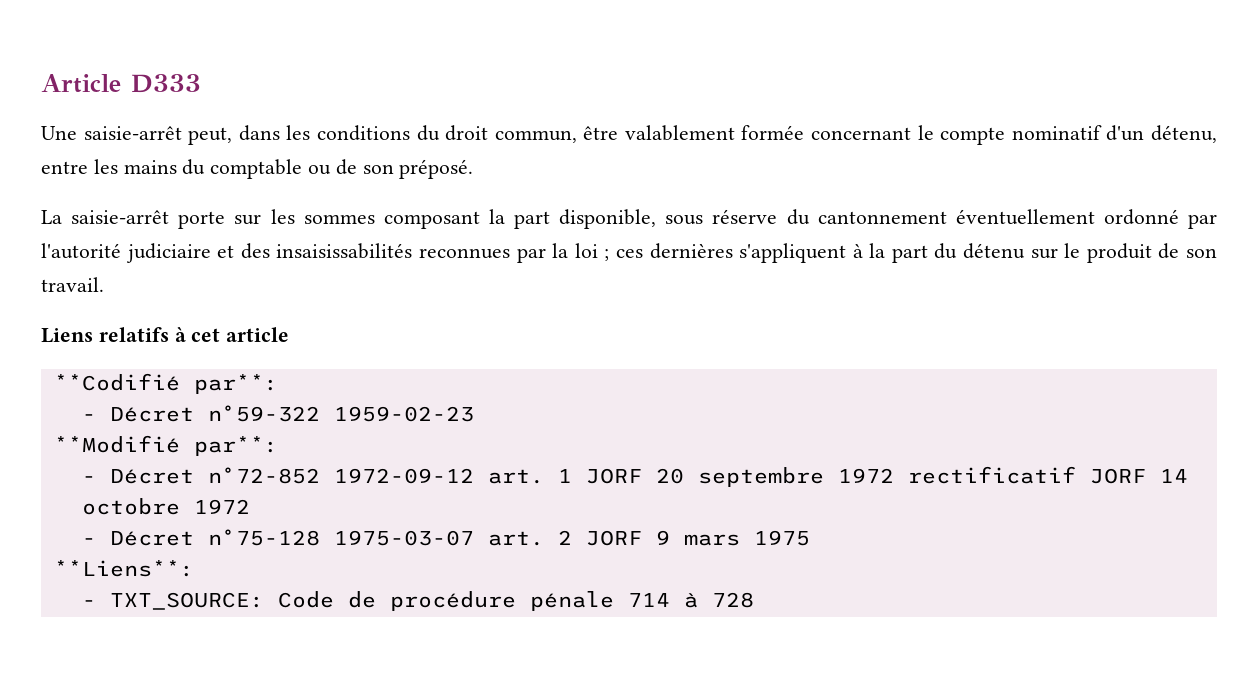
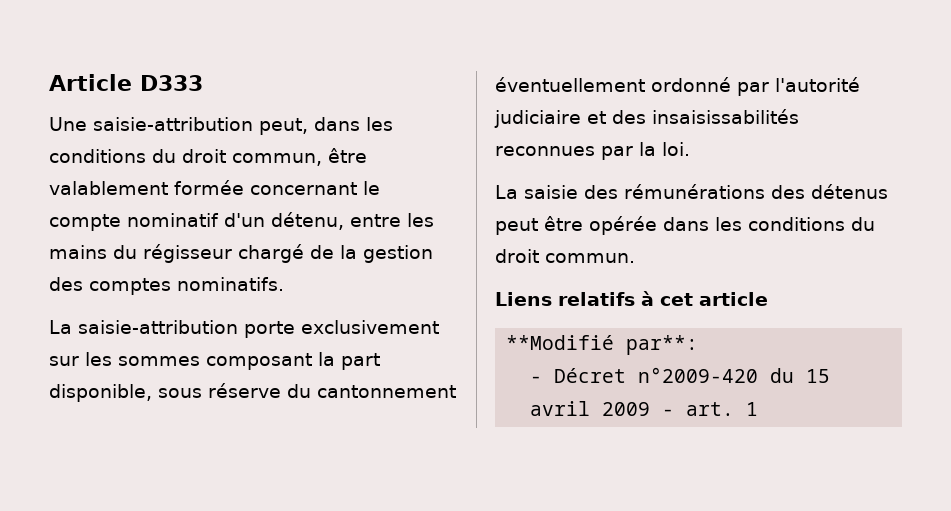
[83,126,182,140] saisie-arrêt -> [93,117,253,131] saisie-attribution
[210,159,474,179] [41,210,226,229] comptable ou de son préposé. // La saisie-arrêt porte -> [143,244,433,263] [49,277,284,295] [49,320,439,338] régisseur chargé de la gestion des comptes nominatifs. // La saisie-attribution porte exclusivement
[574,243,1217,263] [41,277,104,292] loi ; ces dernières s'appliquent à la part du détenu sur le produit de son travail. -> [662,142,690,156] [495,184,888,199] [495,216,875,235] [495,249,635,263] loi. // La saisie des rémunérations des détenus peut être opérée dans les conditions du droit commun.
[53,373,278,394] [81,405,474,422] [53,435,278,456] [81,466,1188,487] [81,498,250,515] [81,529,810,546] [53,560,194,577] [81,591,754,611] **Codifié par**: // - Décret n°59-322 1959-02-23 // **Modifié par**: // - Décret n°72-852 1972-09-12 art. 1 JORF 20 septembre 1972 rectificatif JORF 14 octobre 1972 // - Décret n°75-128 1975-03-07 art. 2 JORF 9 mars 1975 // **Liens**: // - TXT_SOURCE: Code de procédure pénale 714 à 728 -> [506,335,699,355] [530,367,831,383] [530,401,759,416] **Modifié par**: // - Décret n°2009-420 du 15 avril 2009 - art. 1

